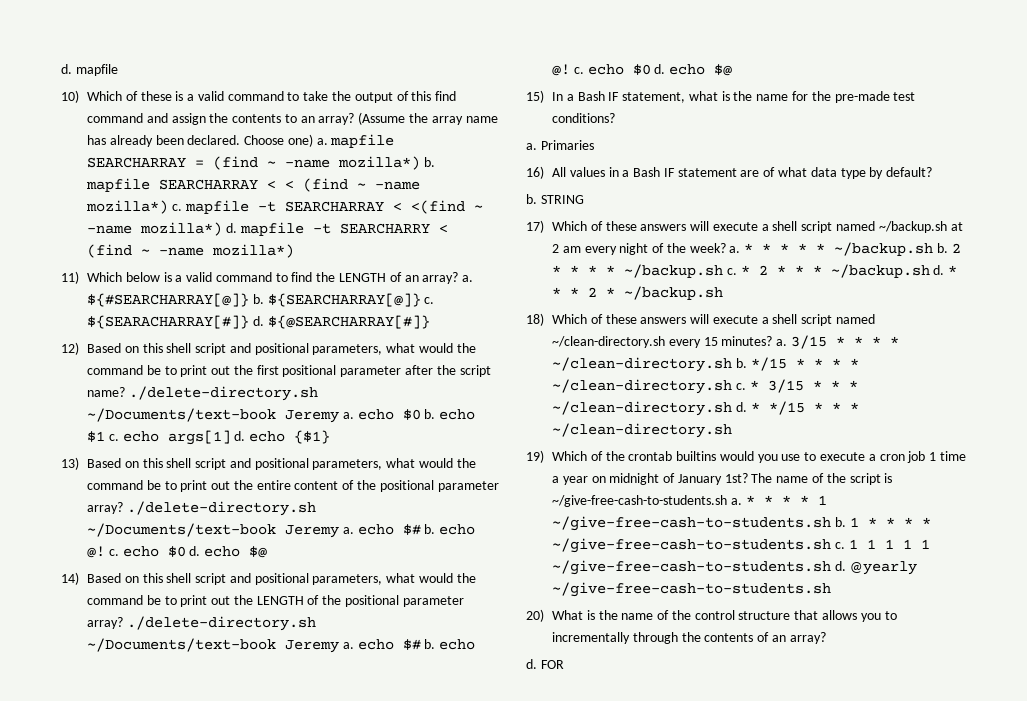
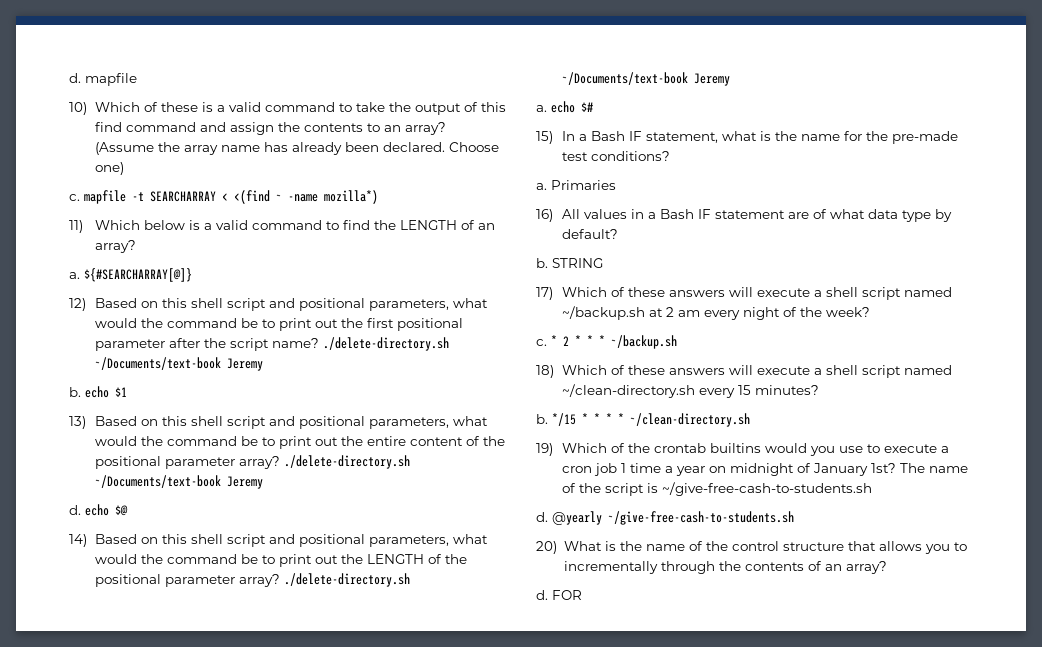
[316,134,395,148] [86,156,435,170] [85,178,420,192] [85,200,168,214] a. mapfile SEARCHARRAY = (find ~ -name mozilla*) b. mapfile SEARCHARRAY < < (find ~ -name mozilla*) -> (124, 168) //
[225,222,448,236] [86,244,294,258] d. mapfile -t SEARCHARRY < (find ~ -name mozilla*) -> (378, 197) none
(459, 278) none -> (136, 246) //
[252,293,435,307] [86,315,430,329] b. ${SEARCHARRAY[@]} c. ${SEARACHARRAY[#]} d. ${@SEARCHARRAY[#]} -> (192, 275) none
[342,409,421,420] a. echo $0 -> (263, 364) //
[108,430,331,445] c. echo args[1] d. echo {$1} -> (127, 392) none
[342,524,476,535] [86,546,186,558] a. echo $# b. echo @! c. echo $0 -> (263, 482) //
[342,639,476,650] [551,64,733,76] a. echo $# b. echo @! c. echo $0 d. echo $@ -> [536,101,593,113] // a. echo $#
[729,242,961,256] [551,264,723,278] a. * * * * * ~/backup.sh b. 2 * * * * ~/backup.sh -> (870, 312) //
[933,265,958,275] [551,286,723,300] d. * * * 2 * ~/backup.sh -> (677, 342) none
[776,335,899,349] [551,357,732,372] a. 3/15 * * * * ~/clean-directory.sh -> (819, 390) //
[735,379,858,393] [551,401,859,416] [551,423,732,438] c. * 3/15 * * * ~/clean-directory.sh d. * */15 * * * ~/clean-directory.sh -> (750, 420) none
[730,495,827,505] [551,516,931,531] [551,538,930,553] [551,560,831,575] a. * * * * 1 ~/give-free-cash-to-students.sh b. 1 * * * * ~/give-free-cash-to-students.sh c. 1 1 1 1 1 ~/give-free-cash-to-students.sh -> (872, 489) //

